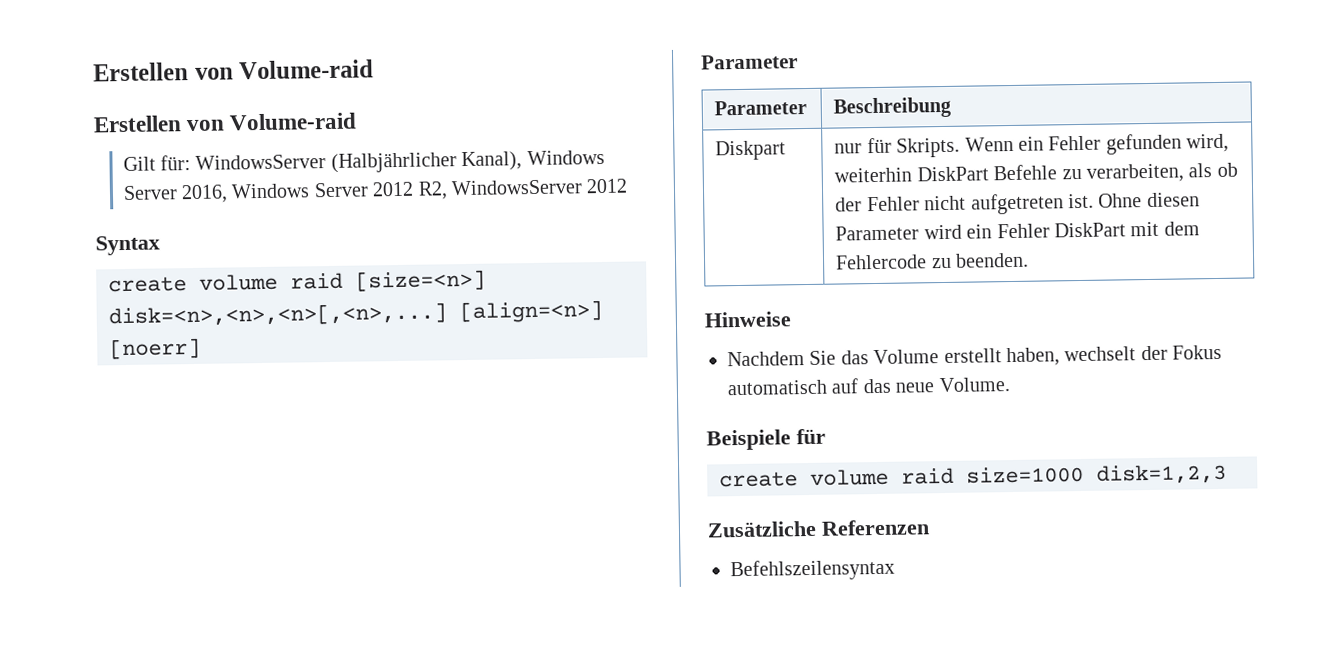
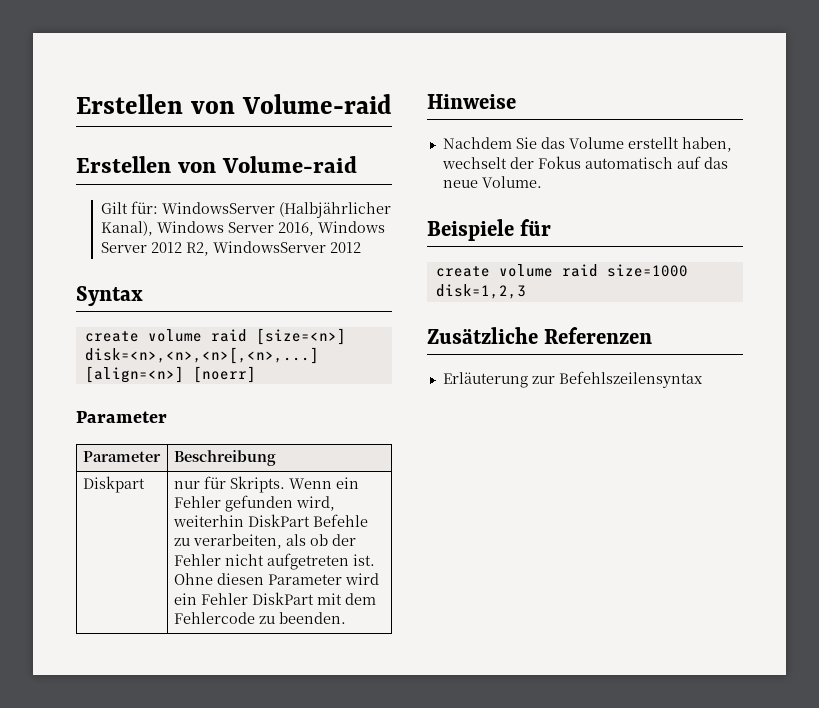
(930, 527) none -> [442,372,555,388] Erläuterung zur

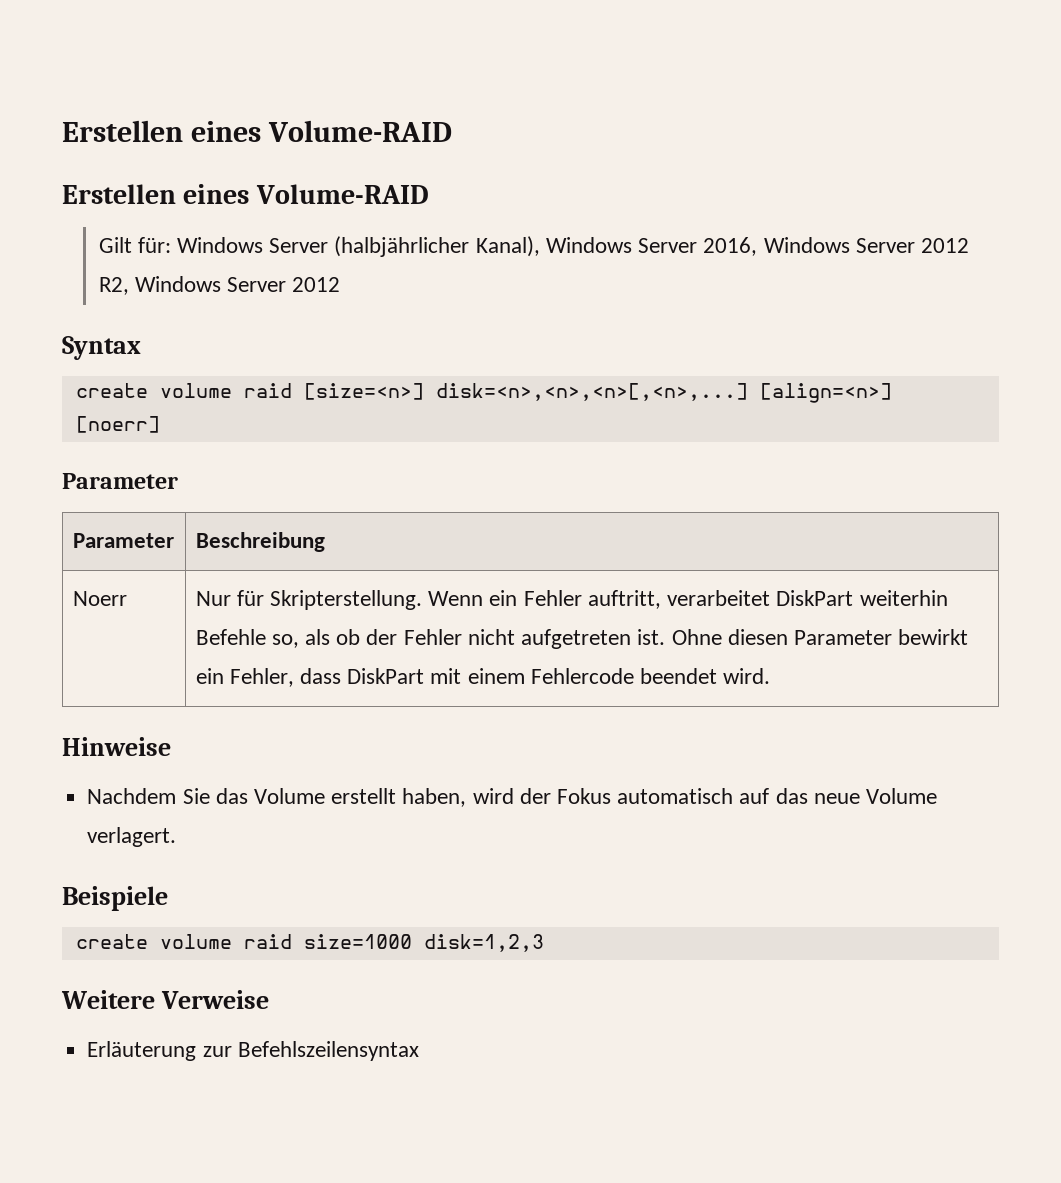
[76,94,392,114] [76,156,358,173] Erstellen von Volume-raid // Erstellen von Volume-raid -> [62,120,453,142] [62,184,429,204] Erstellen eines Volume-RAID // Erstellen eines Volume-RAID
[161,202,391,218] WindowsServer (Halbjährlicher -> [177,236,470,257] Windows Server (halbjährlicher
[212,241,326,253] WindowsServer -> [134,276,287,292] Windows Server
[82,476,145,493] [173,476,359,493] [173,495,335,512] [172,514,368,527] [173,534,282,549] Diskpart | nur für Skripts. Wenn ein Fehler gefunden wird, weiterhin DiskPart Befehle zu verarbeiten, -> [72,591,127,606] [195,590,948,610] [195,629,299,648] Noerr | Nur für Skripterstellung. Wenn ein Fehler auftritt, verarbeitet DiskPart weiterhin Befehle so,
[344,573,379,585] [173,592,376,605] [173,612,346,624] wird ein Fehler DiskPart mit dem Fehlercode zu beenden. -> [898,629,969,645] [195,668,771,687] bewirkt ein Fehler, dass DiskPart mit einem Fehlercode beendet wird.
[441,157,507,169] wechselt -> [472,788,514,804] wird
[481,176,542,188] Volume. -> [866,788,938,804] [87,827,177,847] Volume verlagert.
[520,219,552,236] für -> (168, 898) none
[427,327,653,344] Zusätzliche Referenzen -> [61,990,269,1009] Weitere Verweise

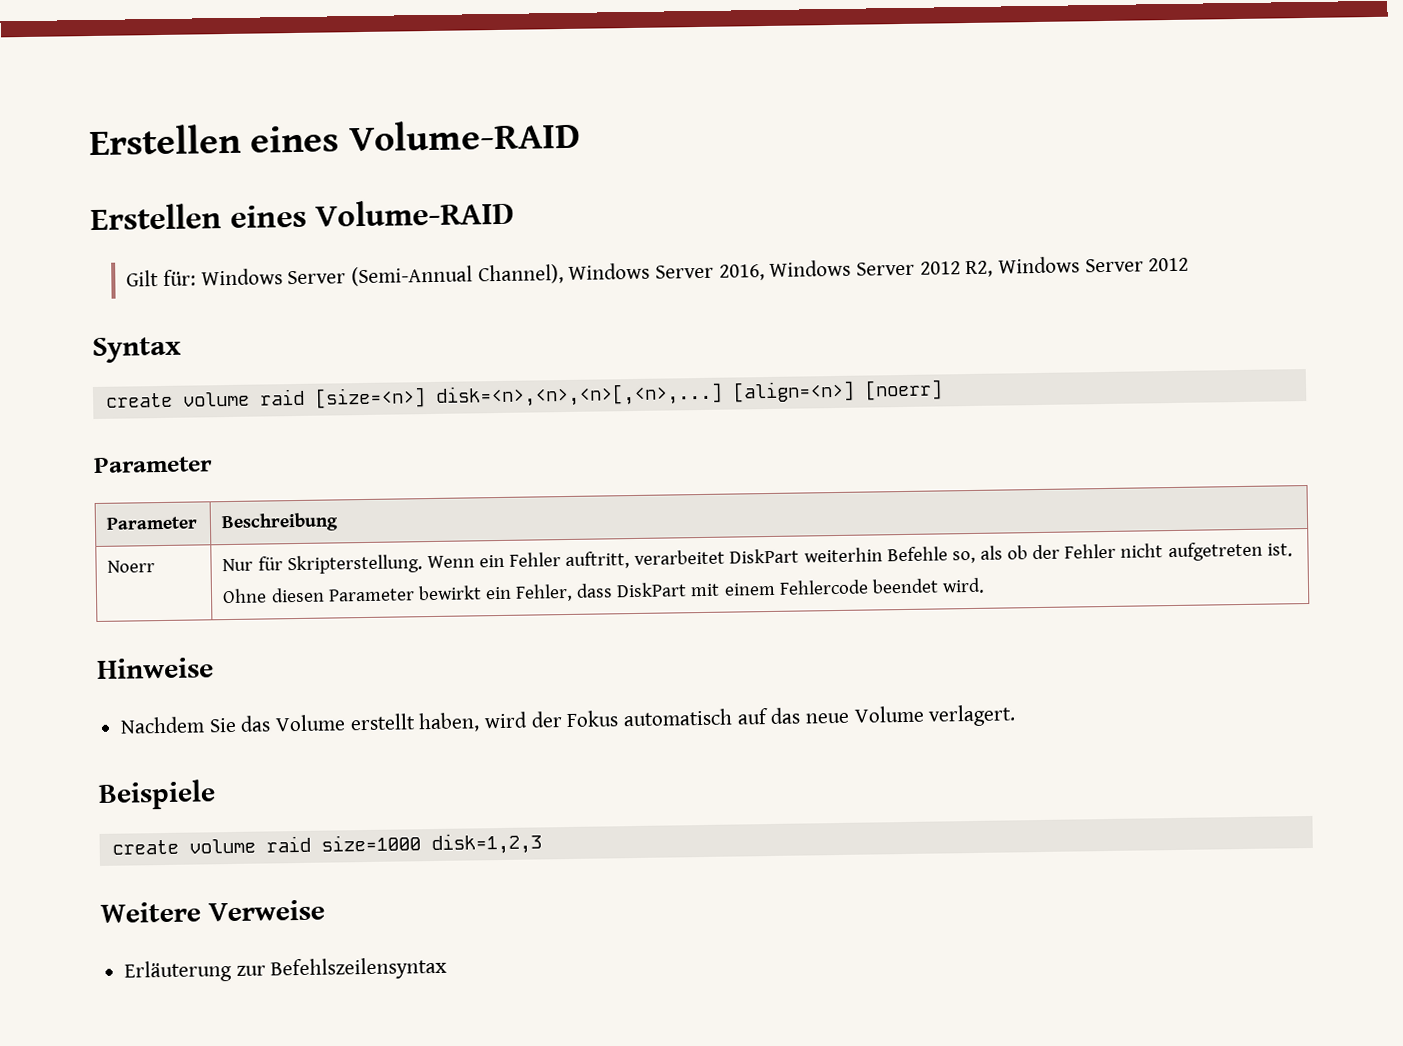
[334,236,540,257] (halbjährlicher Kanal), -> [350,264,564,287] (Semi-Annual Channel),

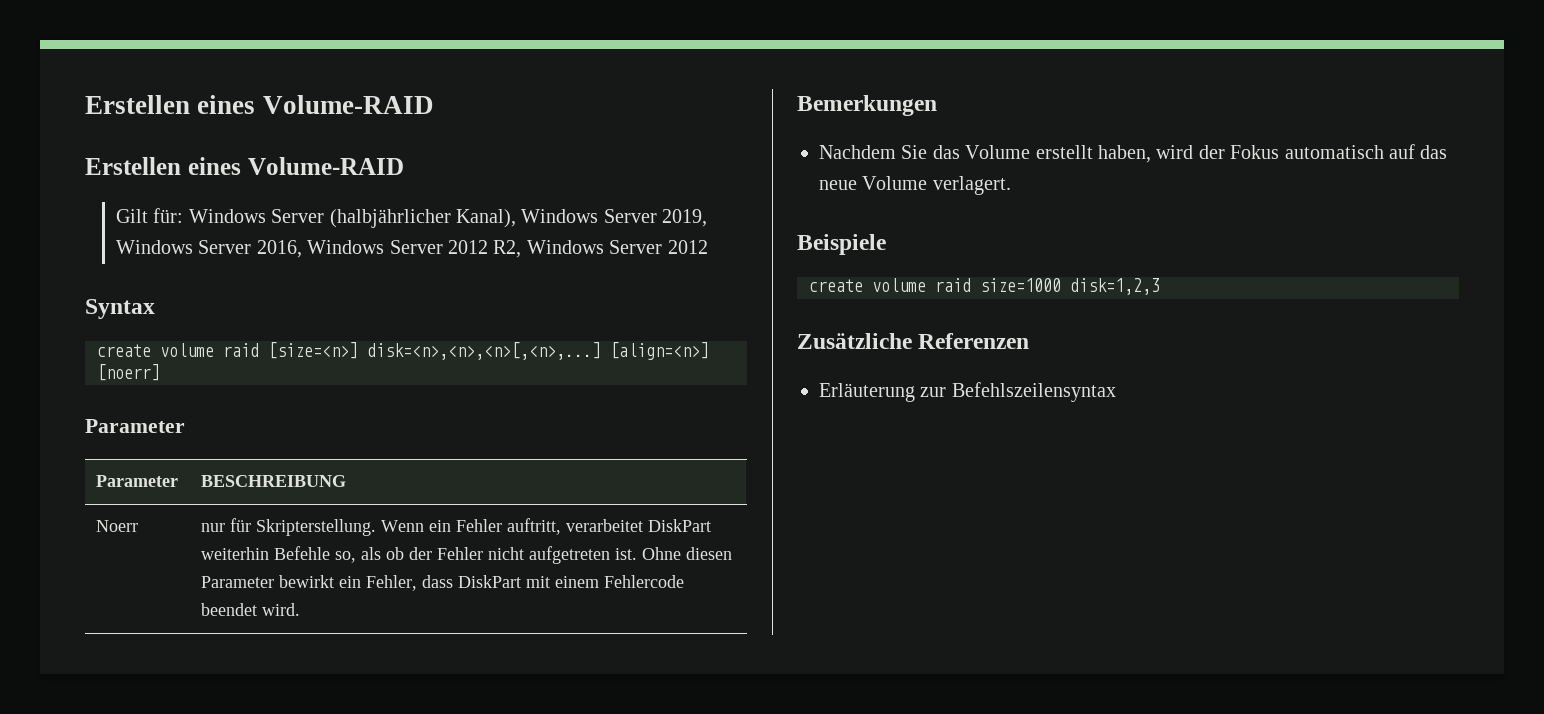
[350,264,564,287] (Semi-Annual Channel), -> [329,209,708,228] (halbjährlicher Kanal), Windows Server 2019,
[221,512,340,533] Beschreibung -> [201,475,347,487] BESCHREIBUNG
[222,558,254,572] Nur -> [201,523,226,532] nur
[96,657,214,679] Hinweise -> [797,95,937,116] Bemerkungen
[100,899,325,923] Weitere Verweise -> [797,333,1030,349] Zusätzliche Referenzen

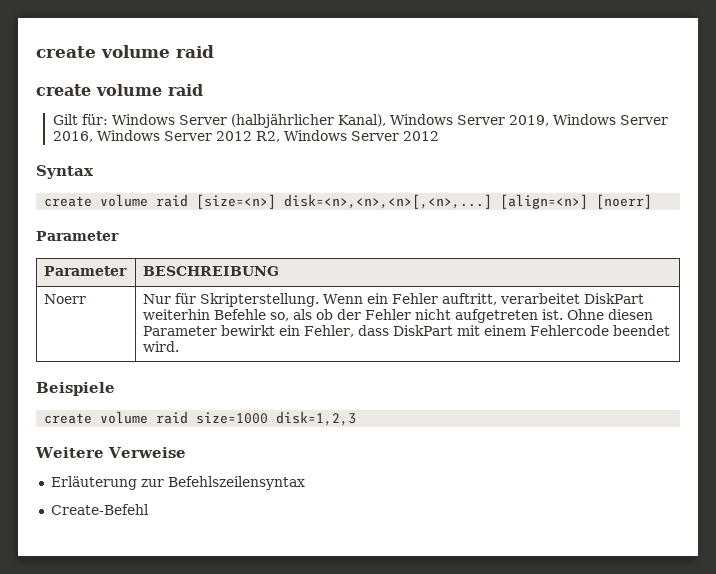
[85,95,434,114] [85,157,404,175] Erstellen eines Volume-RAID // Erstellen eines Volume-RAID -> [36,45,214,58] [36,84,203,96] create volume raid // create volume raid
[201,523,226,532] nur -> [143,294,172,304] Nur
[797,95,937,116] [819,144,1448,163] [819,176,1011,195] // Bemerkungen // Nachdem Sie das Volume erstellt haben, wird der Fokus automatisch auf das neue Volume verlagert. -> (180, 346) none
[797,333,1030,349] Zusätzliche Referenzen -> [35,447,186,458] Weitere Verweise
(1116, 392) none -> [50,504,149,515] // Create-Befehl

